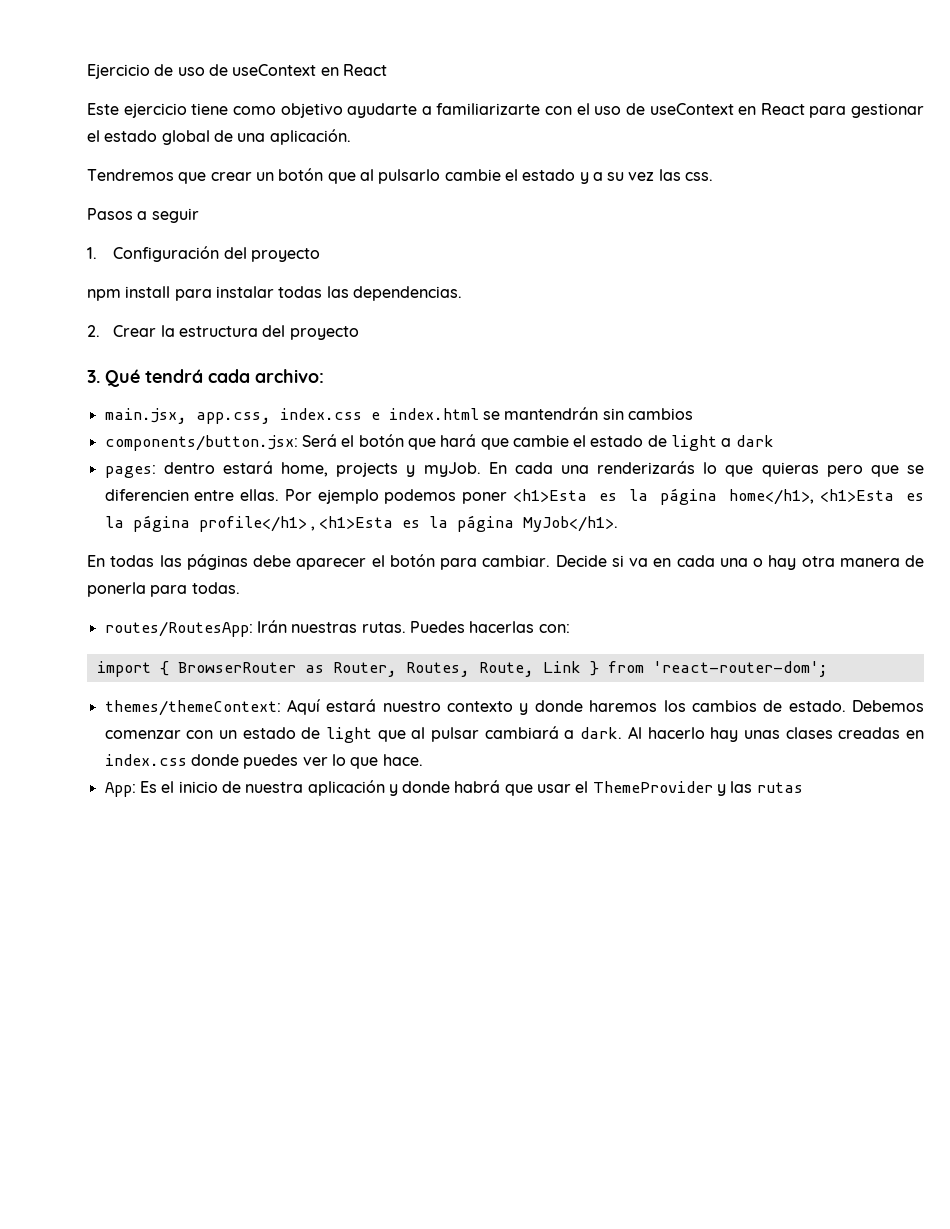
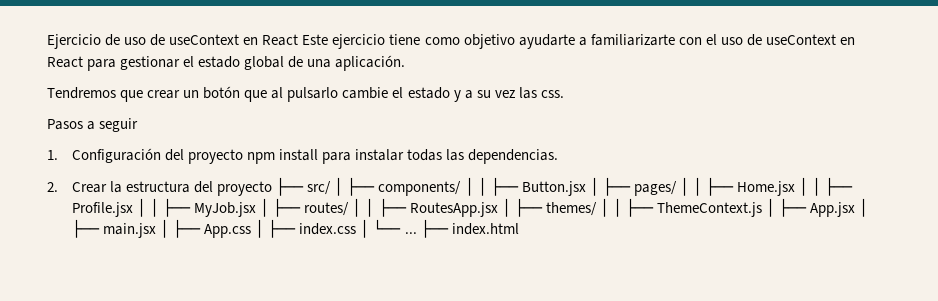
(387, 70) // -> (299, 40) none
(320, 255) // -> (244, 156) none
[87,369,324,387] [104,407,693,424] [104,434,774,451] [104,461,924,478] [104,488,925,505] [104,515,619,532] [87,554,924,570] [87,582,240,597] [104,620,570,637] [96,661,828,677] [104,699,925,716] [104,726,924,743] [104,754,423,769] [104,780,803,797] // 3. Qué tendrá cada archivo: // main.jsx, app.css, index.css e index.html se mantendrán sin cambios // components/button.jsx: Será el botón que hará que cambie el estado de light a dark // pages: dentro estará home, projects y myJob. En cada una renderizarás lo que quieras pero que se diferencien entre ellas. Por ejemplo podemos poner <h1>Esta es la página home</h1>, <h1>Esta es la página profile</h1> , <h1>Esta es la página MyJob</h1>. // En todas las páginas debe aparecer el botón para cambiar. Decide si va en cada una o hay otra manera de ponerla para todas. // routes/RoutesApp: Irán nuestras rutas. Puedes hacerlas con: // import { BrowserRouter as Router, Routes, Route, Link } from 'react-router-dom'; // themes/themeContext: Aquí estará nuestro contexto y donde haremos los cambios de estado. Debemos comenzar con un estado de light que al pulsar cambiará a dark. Al hacerlo hay unas clases creadas en index.css donde puedes ver lo que hace. // App: Es el inicio de nuestra aplicación y donde habrá que usar el ThemeProvider y las rutas -> [276,177,854,196] [71,198,869,217] [71,219,519,238] ├── src/ │ ├── components/ │ │ ├── Button.jsx │ ├── pages/ │ │ ├── Home.jsx │ │ ├── Profile.jsx │ │ ├── MyJob.jsx │ ├── routes/ │ │ ├── RoutesApp.jsx │ ├── themes/ │ │ ├── ThemeContext.js │ ├── App.jsx │ ├── main.jsx │ ├── App.css │ ├── index.css │ └── ... ├── index.html

